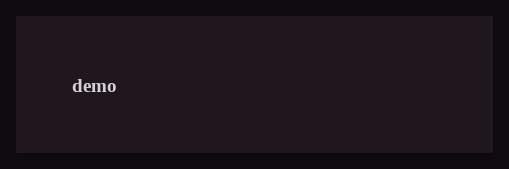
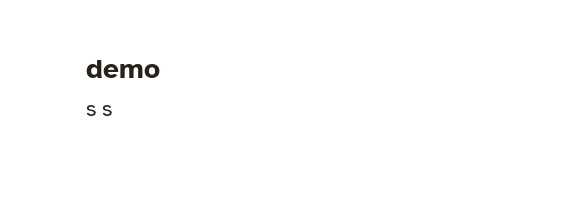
(117, 85) none -> [86,105,112,116] // s s

